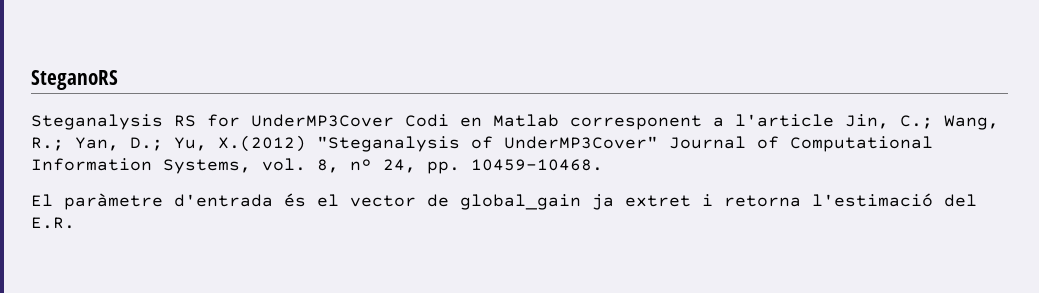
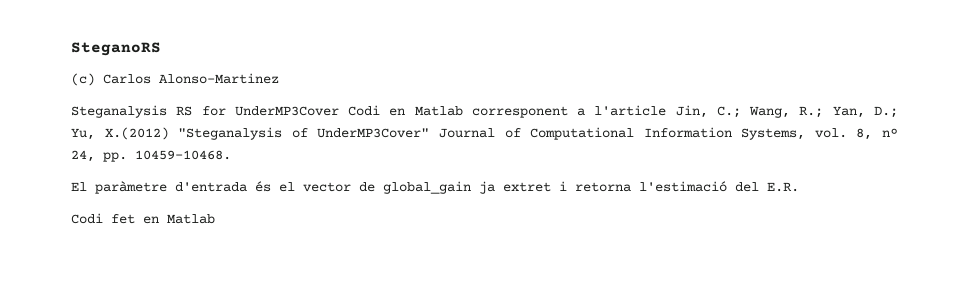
(118, 80) none -> [71,73,279,86] // (c) Carlos Alonso-Martinez
(75, 223) none -> [71,213,215,224] // Codi fet en Matlab

